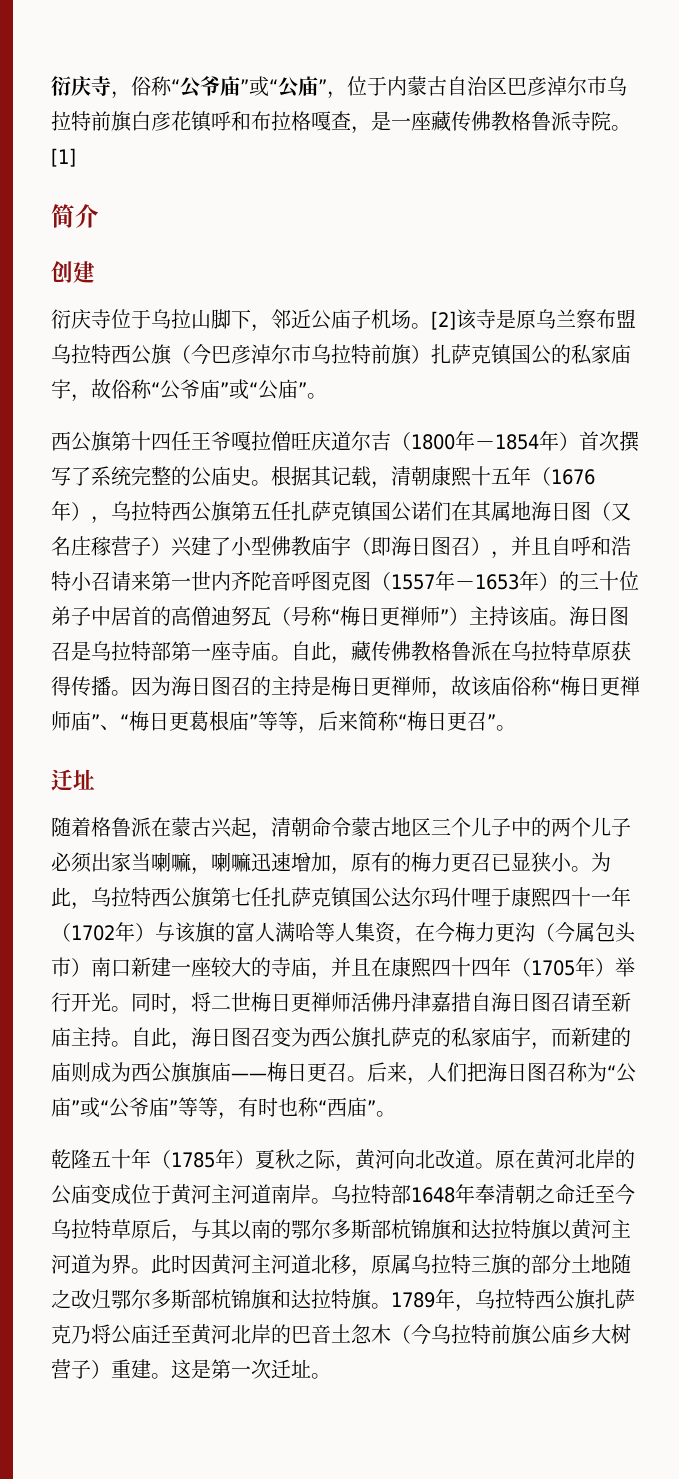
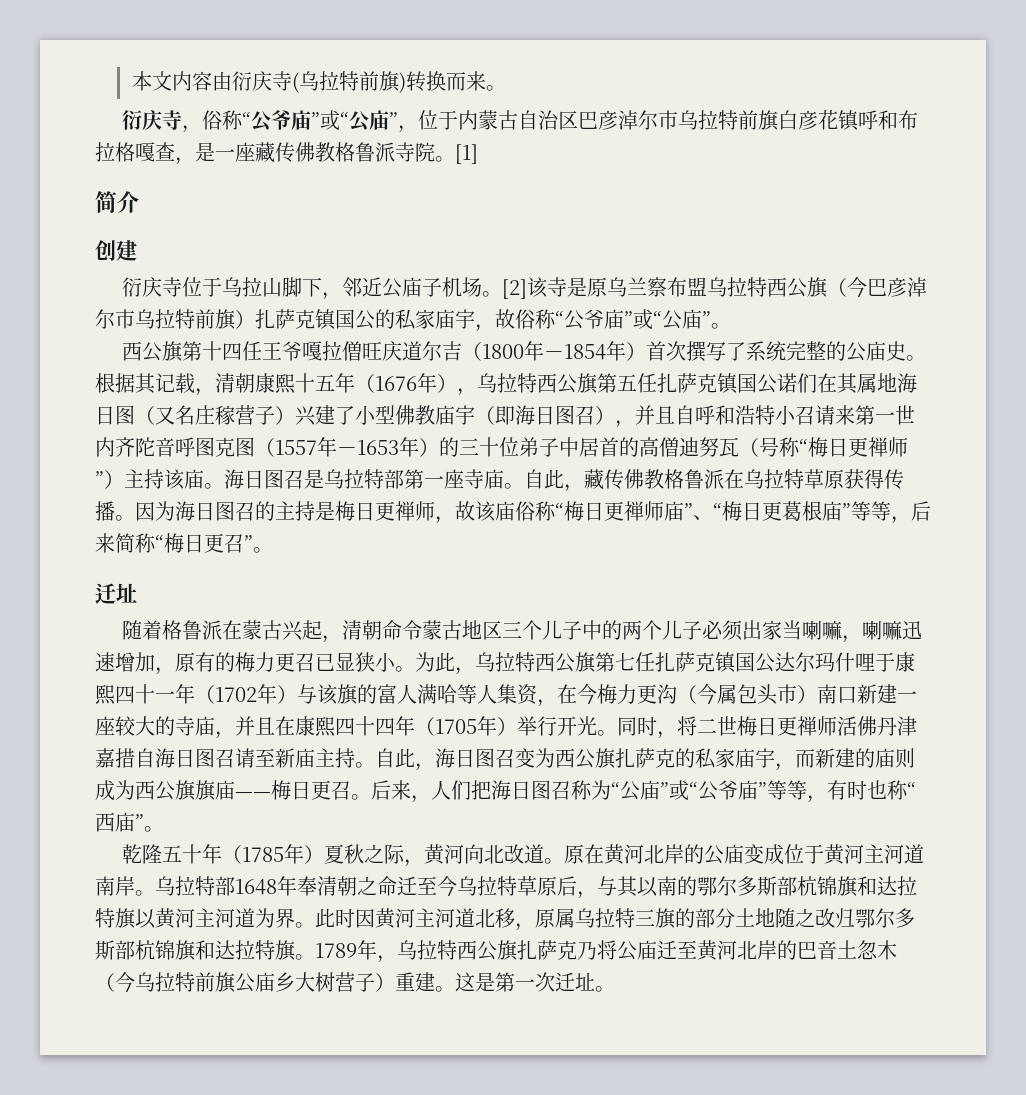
(51, 86) none -> [131,71,506,93] 本文内容由衍庆寺(乌拉特前旗)转换而来。 //

